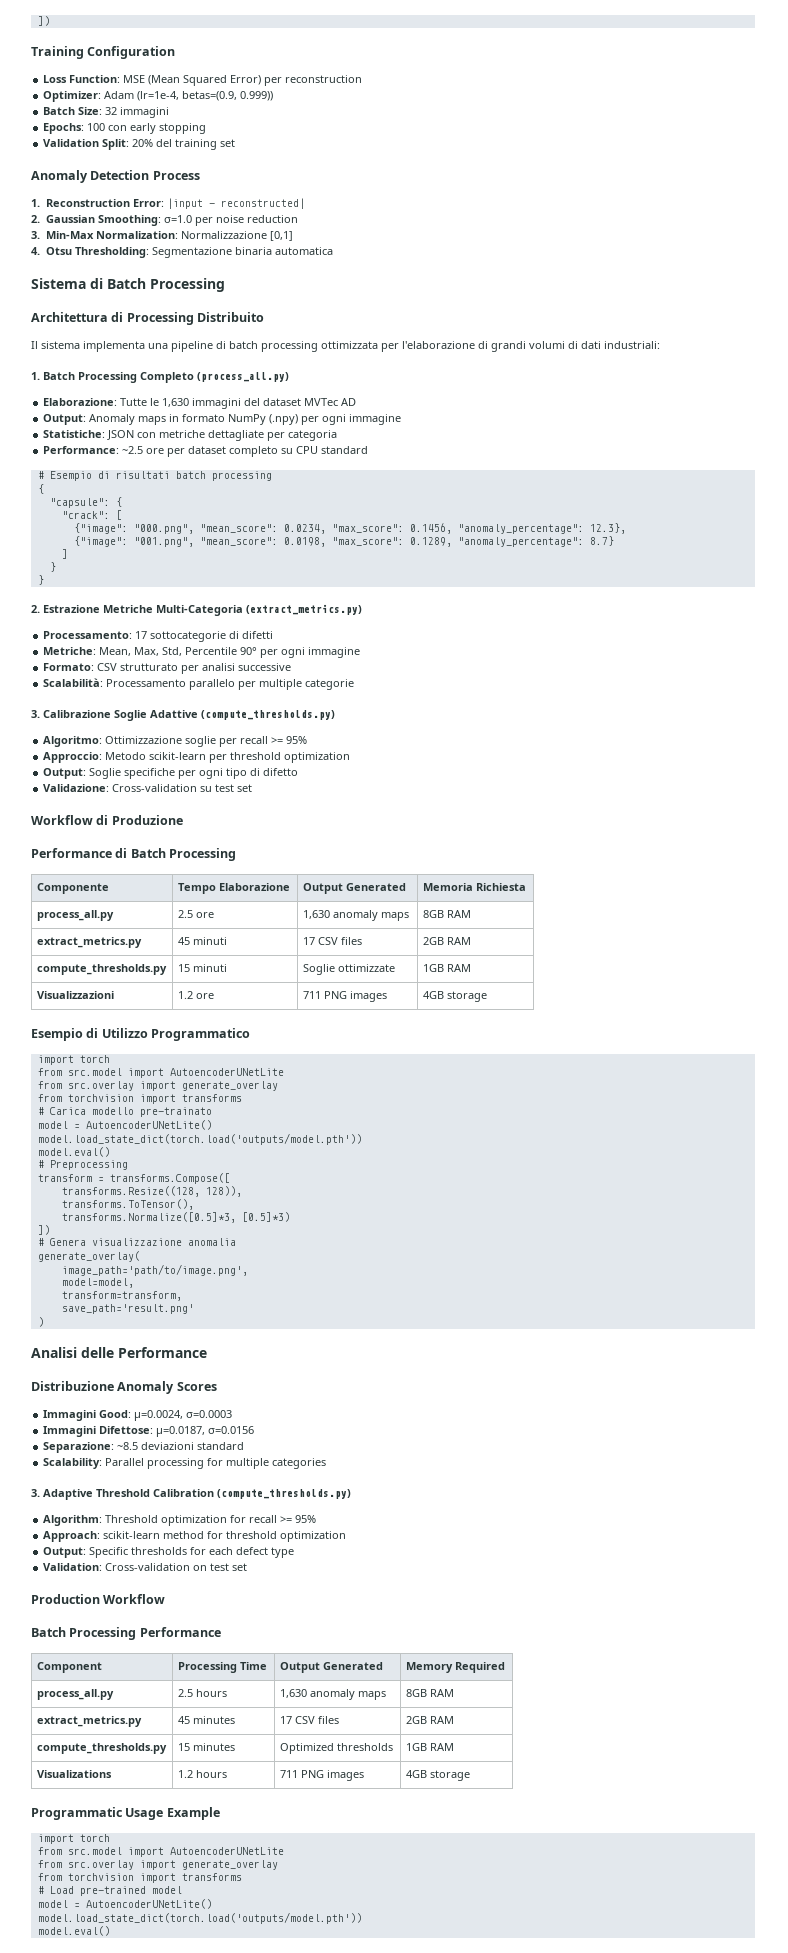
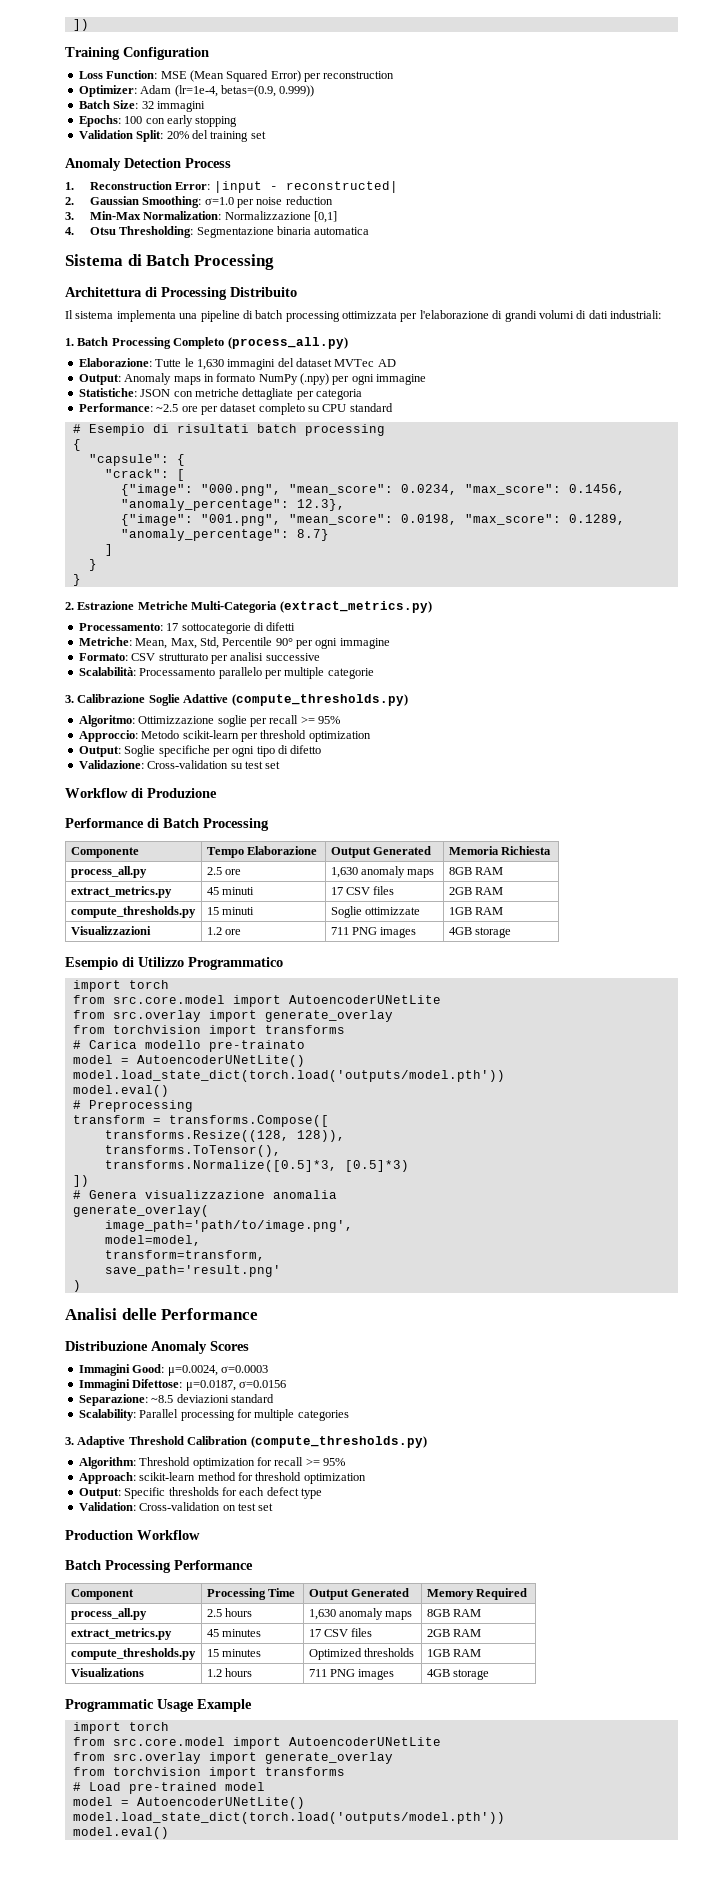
[67,1068,122,1076] src.model -> [112,995,225,1004] src.core.model
[67,1847,122,1855] src.model -> [112,1737,225,1746] src.core.model

